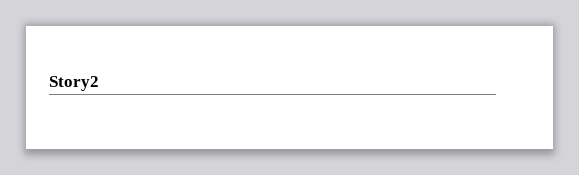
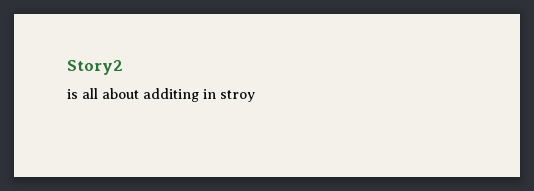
(99, 83) none -> [67,88,255,102] // is all about additing in stroy

